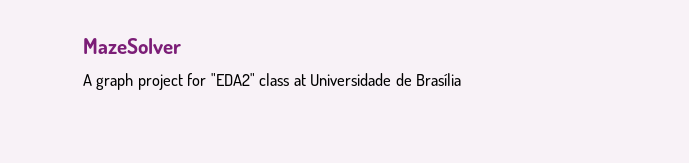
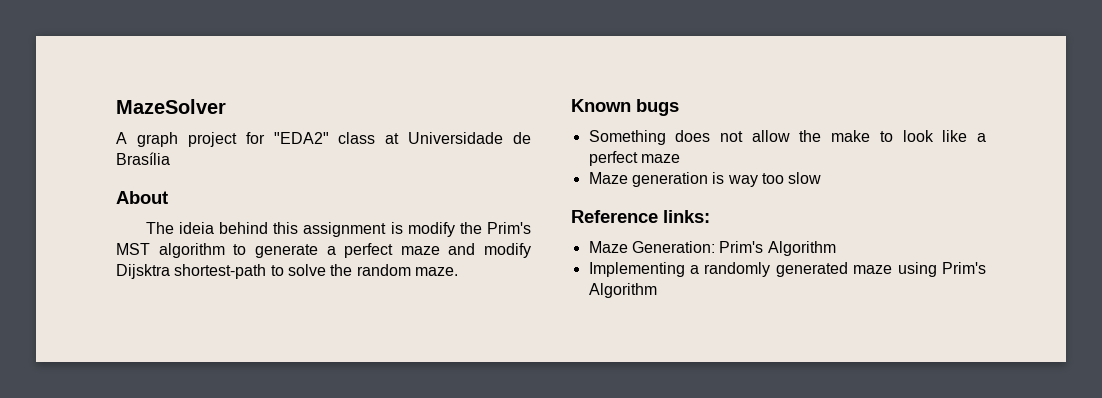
(462, 79) none -> [116,191,168,204] [145,222,531,237] [116,243,531,258] [116,264,458,279] [571,99,679,116] [588,130,986,145] [588,151,680,166] [588,172,822,187] [571,210,710,223] [588,241,836,256] [588,262,986,277] [588,283,657,298] // About // The ideia behind this assignment is modify the Prim's MST algorithm to generate a perfect maze and modify Dijsktra shortest-path to solve the random maze. // Known bugs // Something does not allow the make to look like a perfect maze // Maze generation is way too slow // Reference links: // Maze Generation: Prim's Algorithm // Implementing a randomly generated maze using Prim's Algorithm

